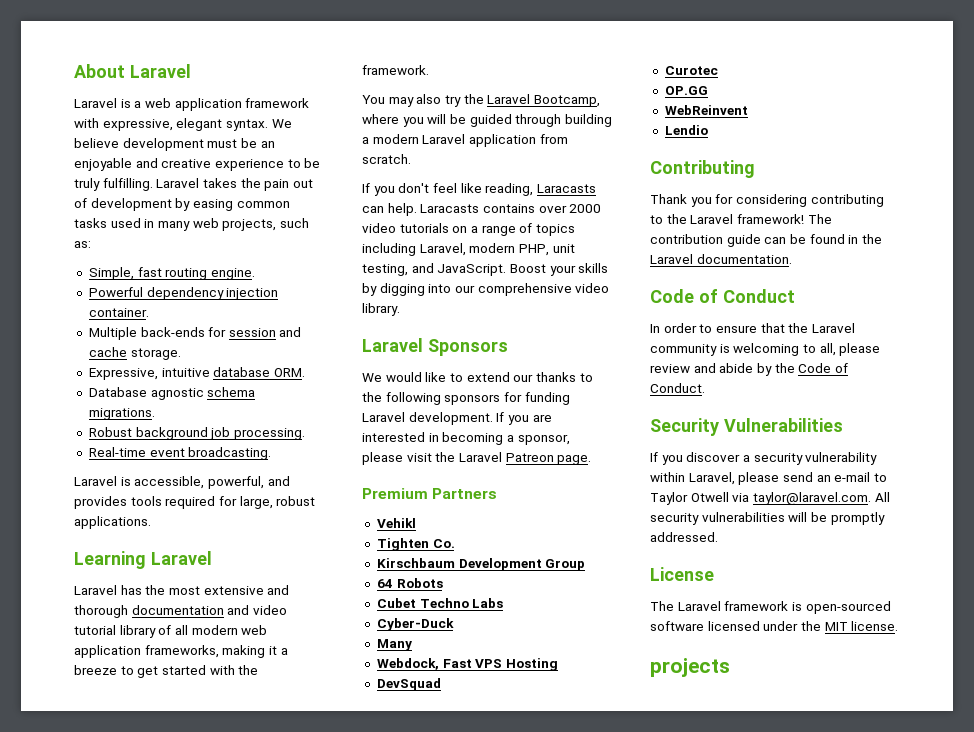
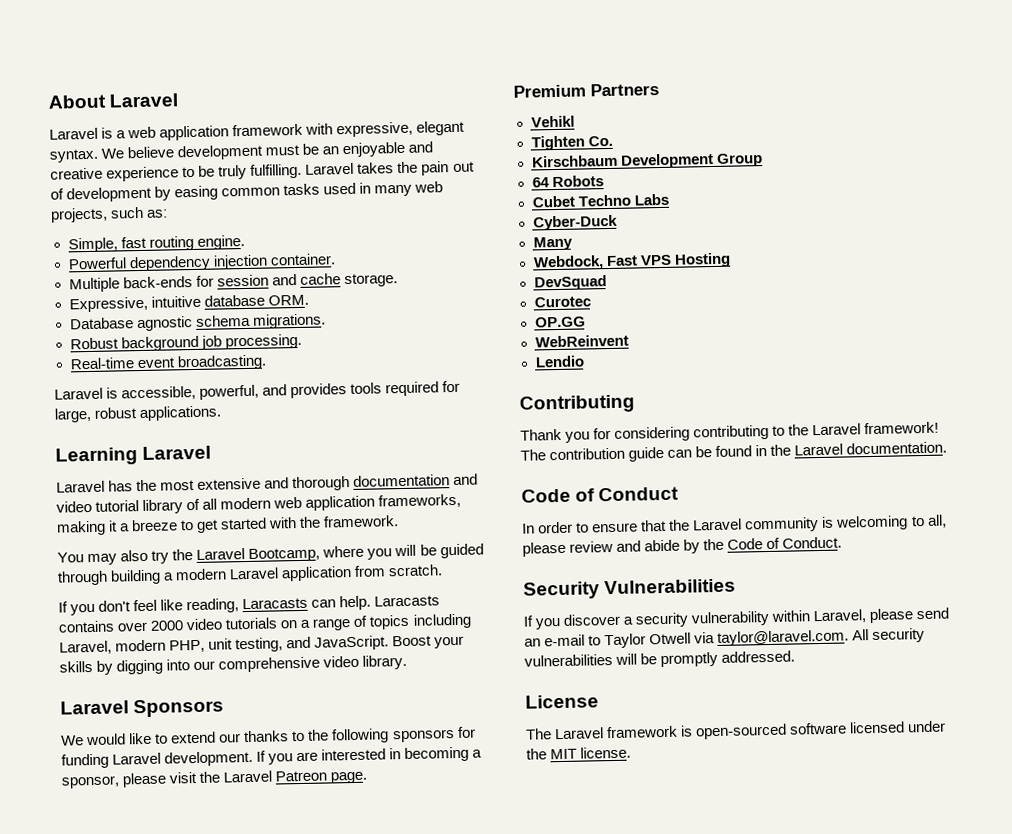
[650,658,730,677] // projects -> (632, 752) none

